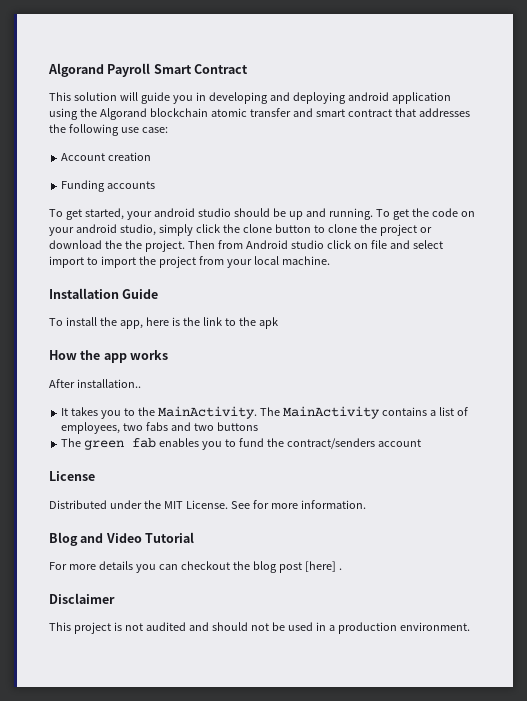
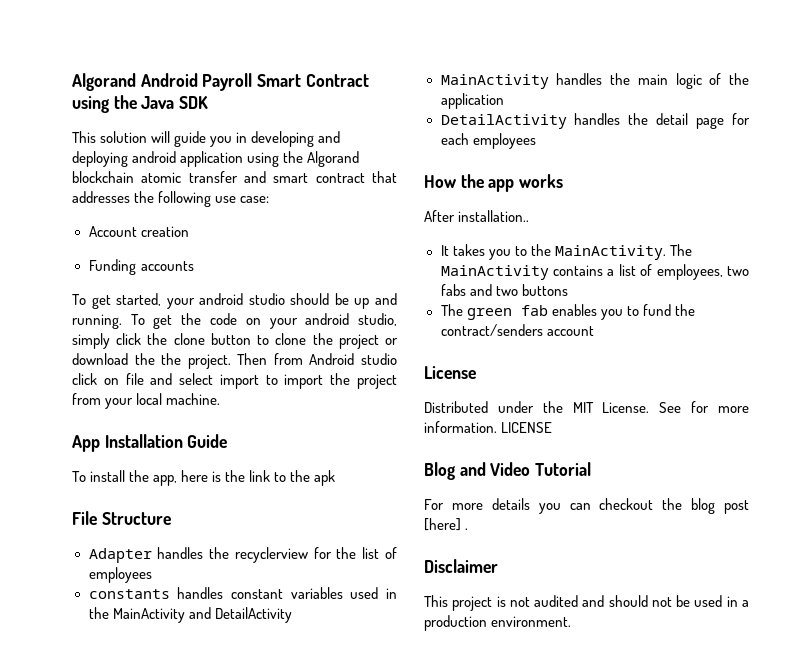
[48,63,104,77] Algorand -> [72,73,198,91] Algorand Android
(249, 69) none -> [72,95,209,113] using the Java SDK
(330, 260) none -> [72,435,100,452] App
(278, 323) none -> [72,511,171,525] [88,547,397,563] [88,567,152,583] [88,587,397,599] [88,607,292,623] [440,73,749,89] [440,93,504,109] [440,113,750,129] [440,133,536,149] // File Structure // Adapter handles the recyclerview for the list of employees // constants handles constant variables used in the MainActivity and DetailActivity // MainActivity handles the main logic of the application // DetailActivity handles the detail page for each employees
(366, 504) none -> [501,422,553,433] LICENSE

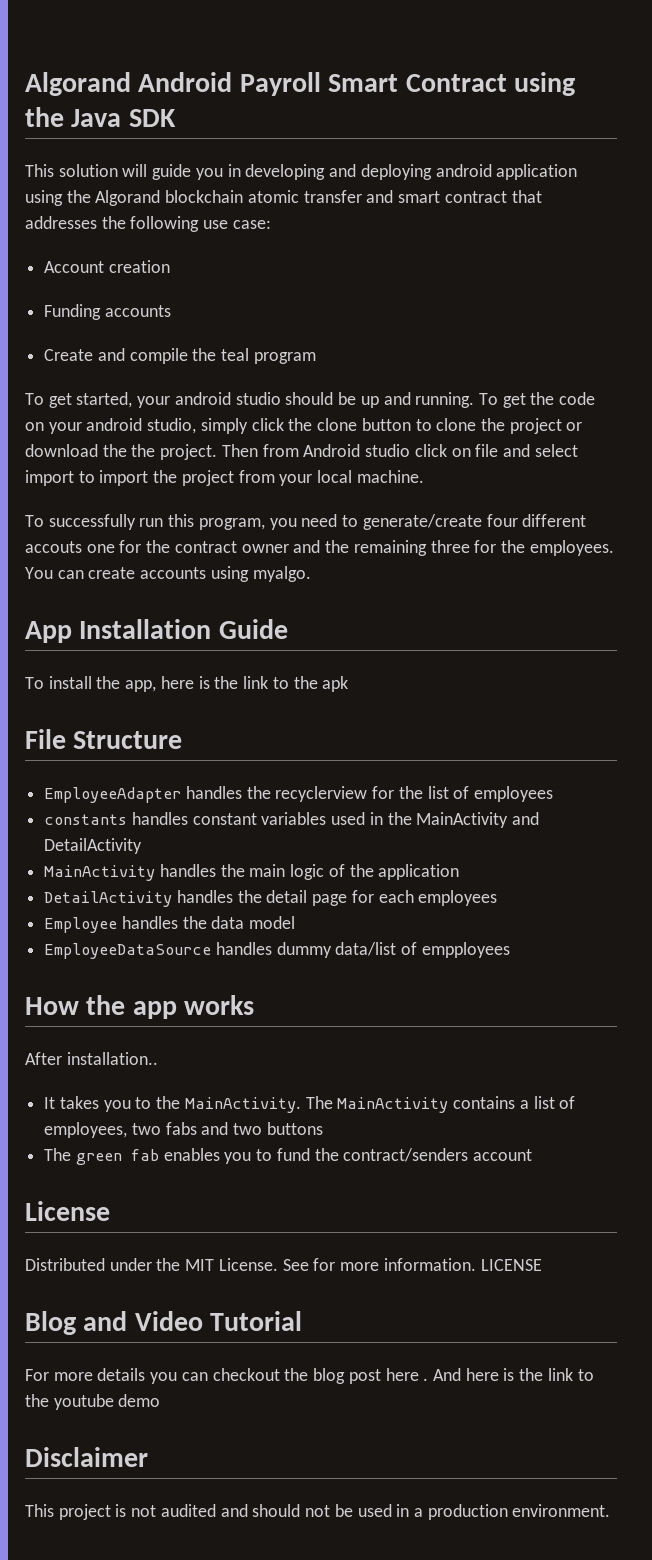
(194, 266) none -> [44,348,316,364] // Create and compile the teal program
(221, 399) none -> [25,514,587,530] [25,540,614,556] [25,566,311,582] // To successfully run this program, you need to generate/create four different accouts one for the contract owner and the remaining three for the employees. You can create accounts using myalgo.
[88,548,152,563] Adapter -> [44,787,182,803] EmployeeAdapter
(536, 141) none -> [44,916,296,933] [44,942,510,959] // Employee handles the data model // EmployeeDataSource handles dummy data/list of empployees
[424,518,461,531] [here] -> [385,1368,419,1381] here
(469, 529) none -> [432,1368,594,1381] [25,1394,161,1410] And here is the link to the youtube demo

